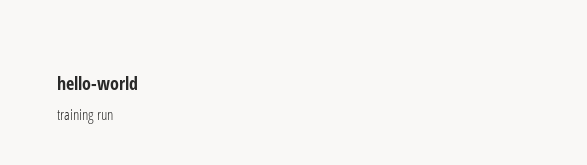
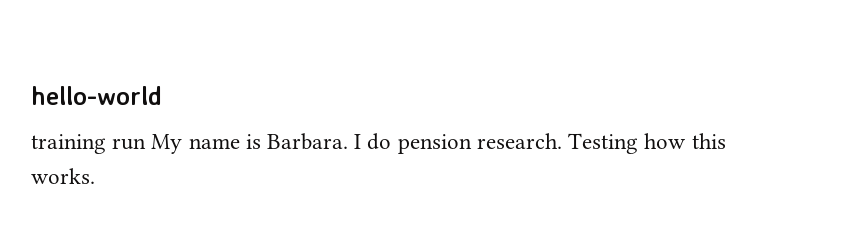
(114, 116) none -> [151,133,726,154] [31,168,95,184] My name is Barbara. I do pension research. Testing how this works.

